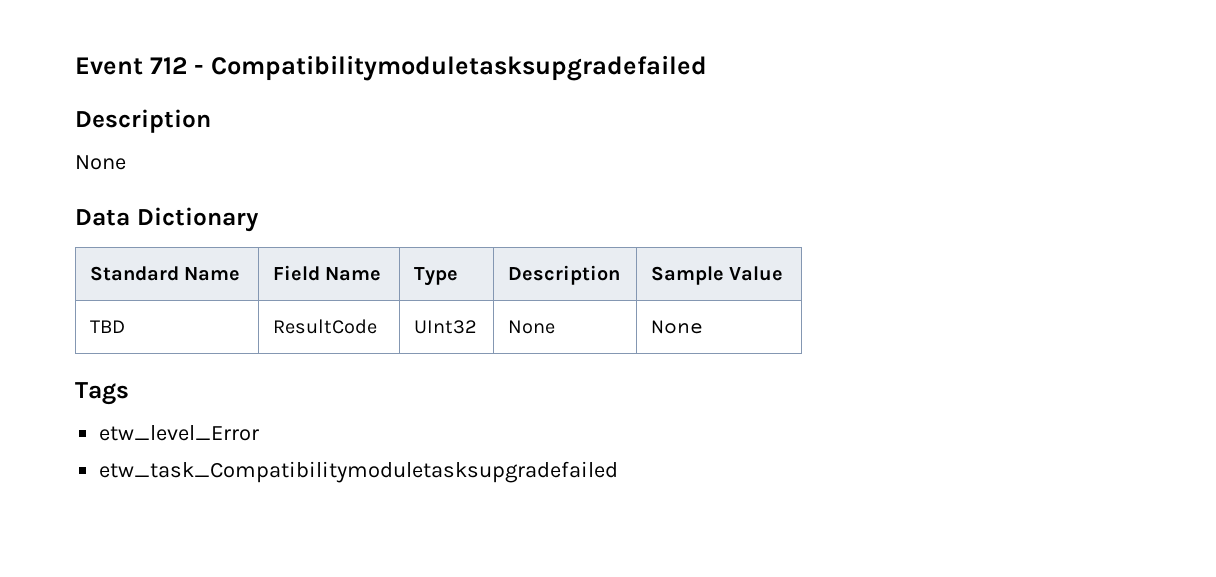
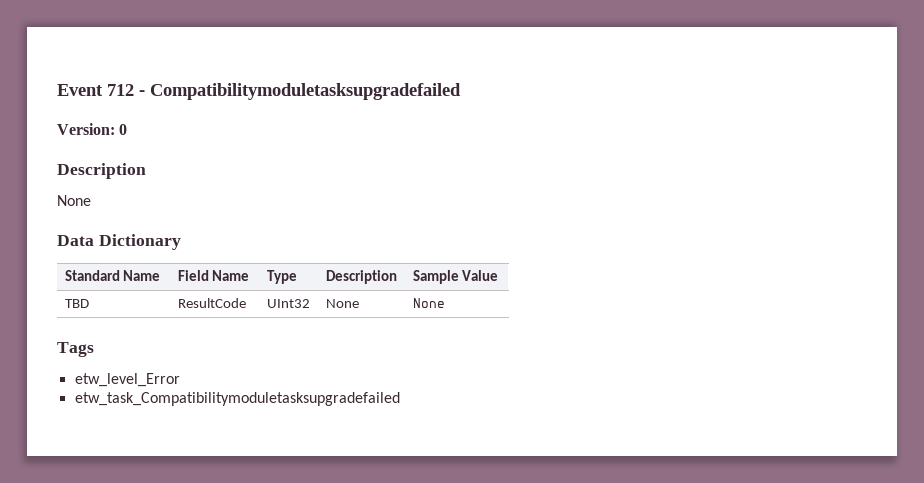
(707, 68) none -> [57,123,128,135] // Version: 0

